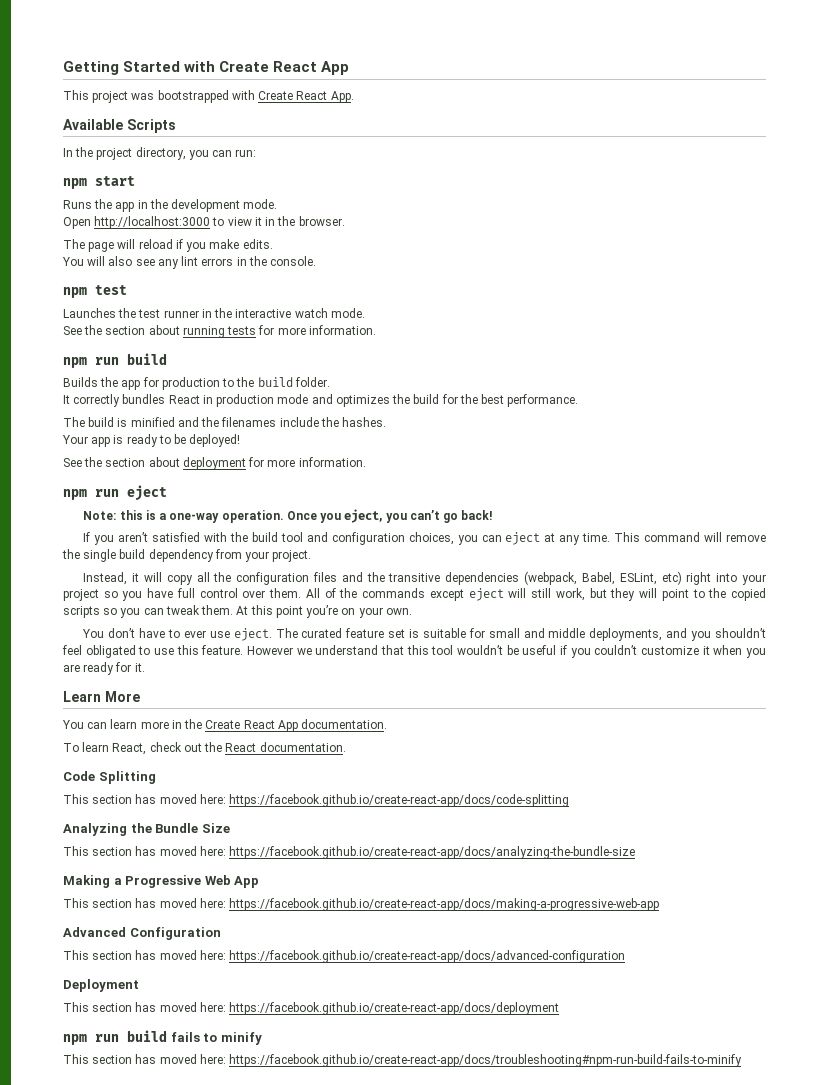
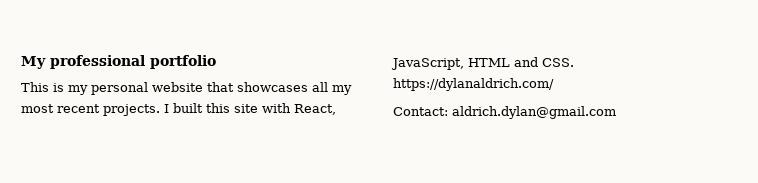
[63,61,350,75] [63,90,354,103] [63,119,176,133] [63,147,257,160] [63,176,135,189] [63,199,278,212] [63,216,345,229] [63,239,273,252] [62,256,317,269] [63,285,127,298] [63,308,365,318] [63,325,376,338] [63,353,167,368] [63,377,330,390] [63,394,579,407] [63,417,387,427] [62,434,241,447] [63,457,366,470] [63,485,167,501] [83,509,493,523] [83,532,766,545] [62,549,312,562] [83,571,766,585] [63,588,767,601] [63,605,412,618] [82,628,766,641] [62,645,766,658] [63,662,145,675] [63,691,140,702] [62,719,388,732] [63,742,346,755] [63,771,156,784] [63,794,570,807] [63,823,230,836] [63,846,636,859] [63,875,260,888] [63,898,660,911] [63,927,221,940] [63,950,626,963] [63,979,139,992] [63,1002,560,1015] [63,1030,262,1045] [63,1054,743,1067] Getting Started with Create React App // This project was bootstrapped with Create React App. // Available Scripts // In the project directory, you can run: // npm start // Runs the app in the development mode. // Open http://localhost:3000 to view it in the browser. // The page will reload if you make edits. // You will also see any lint errors in the console. // npm test // Launches the test runner in the interactive watch mode. // See the section about running tests for more information. // npm run build // Builds the app for production to the build folder. // It correctly bundles React in production mode and optimizes the build for the best performance. // The build is minified and the filenames include the hashes. // Your app is ready to be deployed! // See the section about deployment for more information. // npm run eject // Note: this is a one-way operation. Once you eject, you can’t go back! // If you aren’t satisfied with the build tool and configuration choices, you can eject at any time. This command will remove the single build dependency from your project. // Instead, it will copy all the configuration files and the transitive dependencies (webpack, Babel, ESLint, etc) right into your project so you have full control over them. All of the commands except eject will still work, but they will point to the copied scripts so you can tweak them. At this point you’re on your own. // You don’t have to ever use eject. The curated feature set is suitable for small and middle deployments, and you shouldn’t feel obligated to use this feature. However we understand that this tool wouldn’t be useful if you couldn’t customize it when you are ready for it. // Learn More // You can learn more in the Create React App documentation. // To learn React, check out the React documentation. // Code Splitting // This section has moved here: https://facebook.github.io/create-react-app/docs/code-splitting // Analyzing the Bundle Size // This section has moved here: https://facebook.github.io/create-react-app/docs/analyzing-the-bundle-size // Making a Progressive Web App // This section has moved here: https://facebook.github.io/create-react-app/docs/making-a-progressive-web-app // Advanced Configuration // This section has moved here: https://facebook.github.io/create-react-app/docs/advanced-configuration // Deployment // This section has moved here: https://facebook.github.io/create-react-app/docs/deployment // npm run build fails to minify // This section has moved here: https://facebook.github.io/create-react-app/docs/troubleshooting#npm-run-build-fails-to-minify -> [21,55,216,69] [21,82,352,95] [21,103,336,116] [391,57,574,70] [393,78,554,91] [393,106,616,119] My professional portfolio // This is my personal website that showcases all my most recent projects. I built this site with React, JavaScript, HTML and CSS. https://dylanaldrich.com/ // Contact: aldrich.dylan@gmail.com

